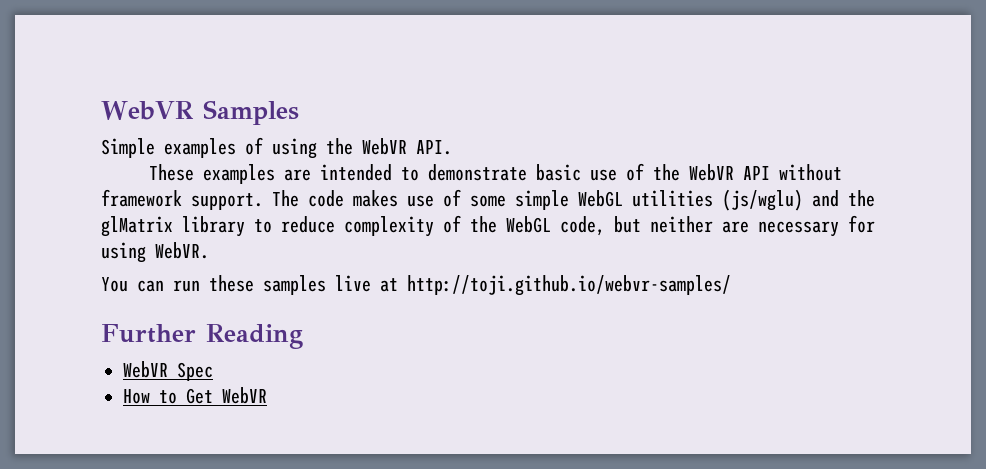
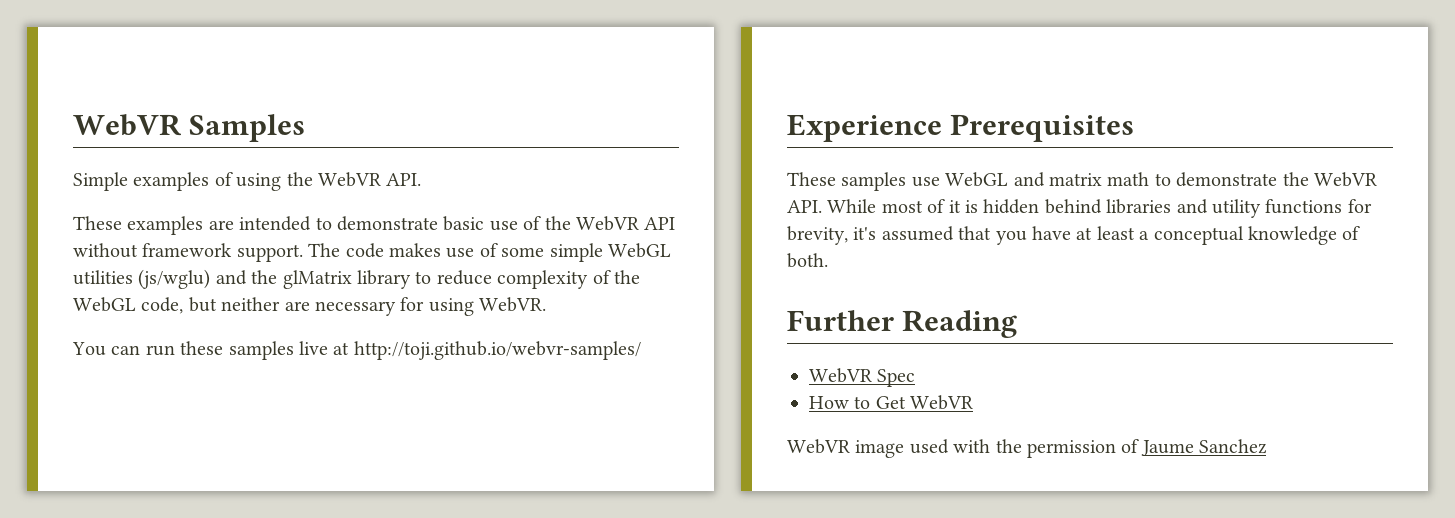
(731, 285) none -> [787,114,1135,142] [787,172,1377,191] [787,199,1372,218] [787,226,1361,245] [787,253,828,268] // Experience Prerequisites // These samples use WebGL and matrix math to demonstrate the WebVR API. While most of it is hidden behind libraries and utility functions for brevity, it's assumed that you have at least a conceptual knowledge of both.
(267, 395) none -> [787,439,1268,458] // WebVR image used with the permission of Jaume Sanchez

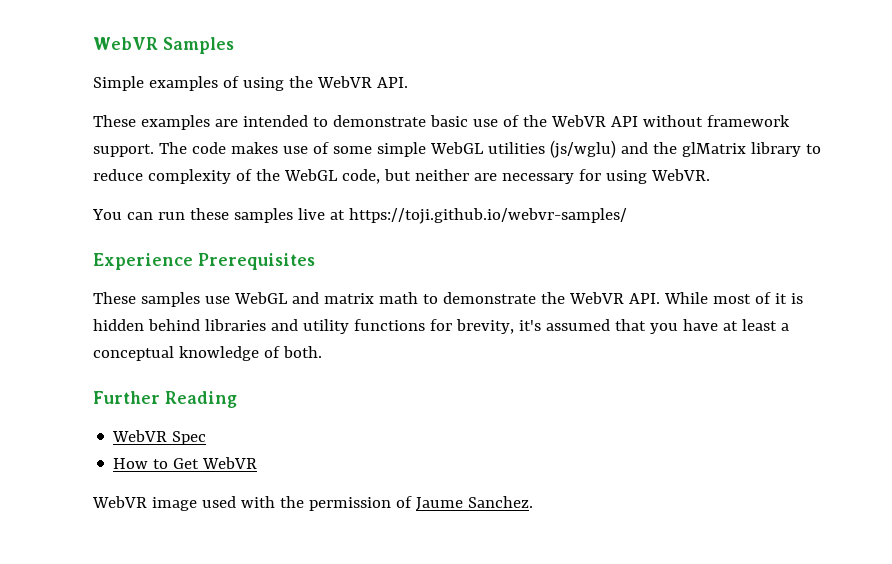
[353,341,641,360] http://toji.github.io/webvr-samples/ -> [348,208,627,224] https://toji.github.io/webvr-samples/
[1199,439,1268,454] Sanchez -> [467,496,533,508] Sanchez.

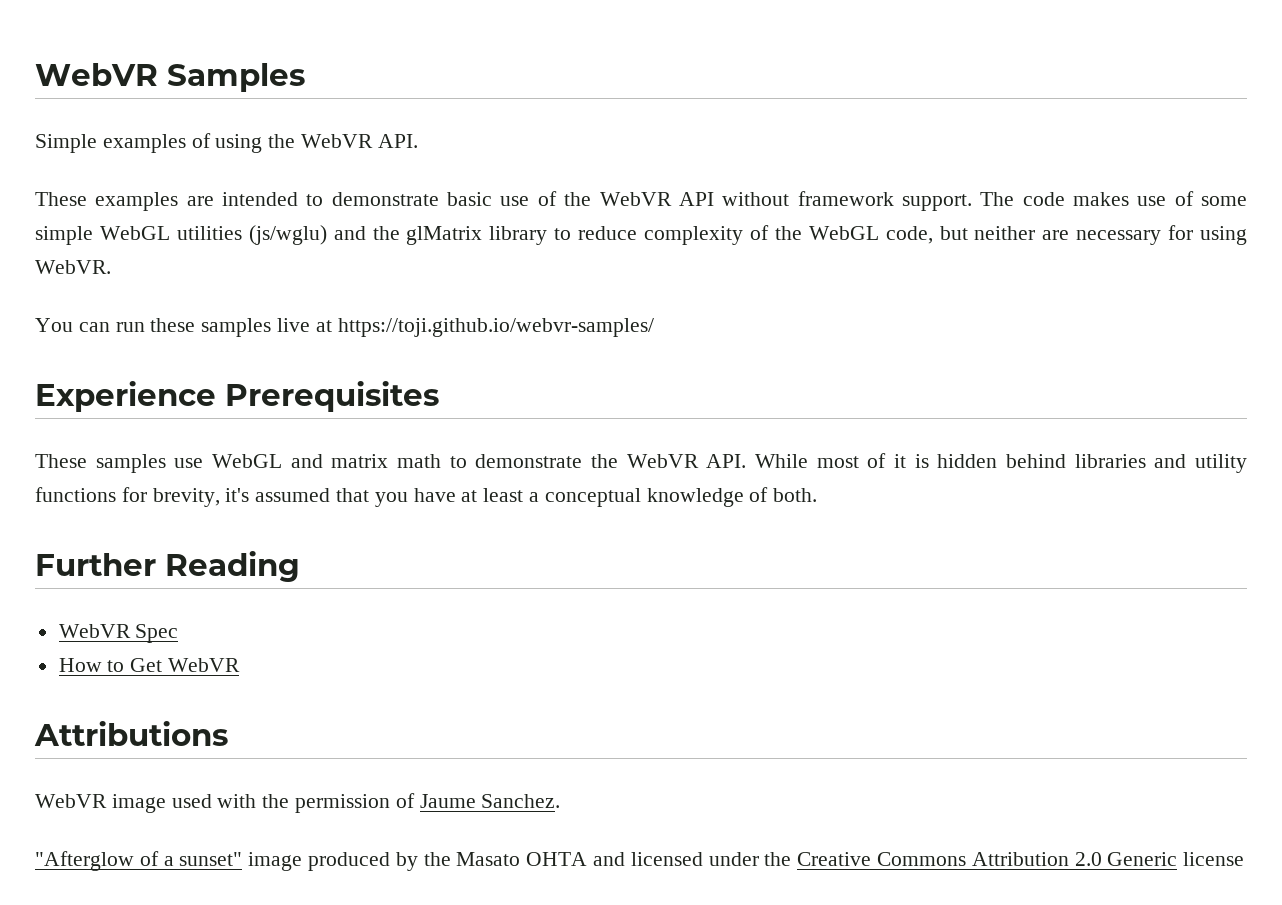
(258, 463) none -> [34,721,228,746] // Attributions
(533, 502) none -> [35,851,1245,871] // "Afterglow of a sunset" image produced by the Masato OHTA and licensed under the Creative Commons Attribution 2.0 Generic license

